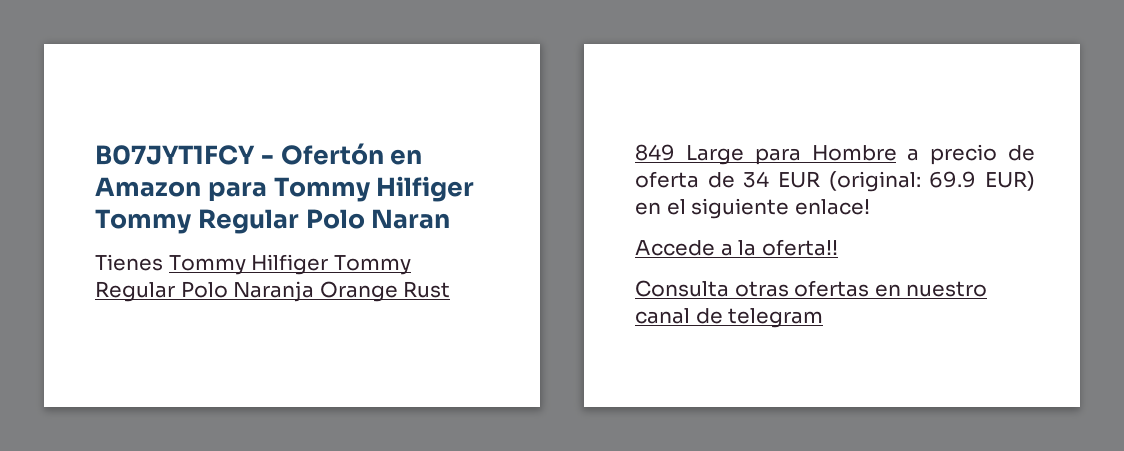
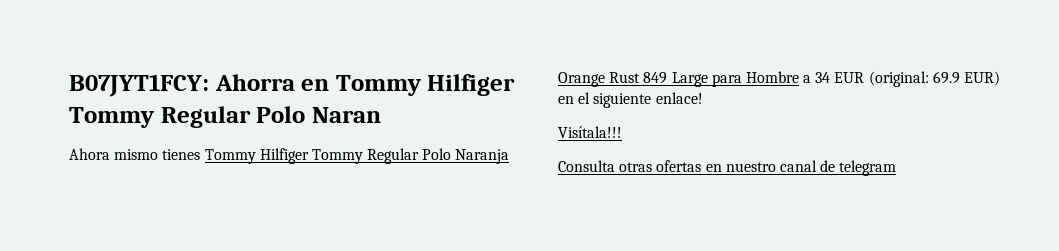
[95,143,423,165] [95,177,267,201] B07JYT1FCY - Ofertón en Amazon para -> [69,74,330,97] B07JYT1FCY: Ahorra en
[95,254,163,271] Tienes -> [69,148,201,160] Ahora mismo tienes
[930,144,1035,165] [635,171,735,188] precio de oferta de -> (812, 79) none
[635,239,838,256] Accede a la oferta!! -> [558,126,622,138] Visítala!!!

